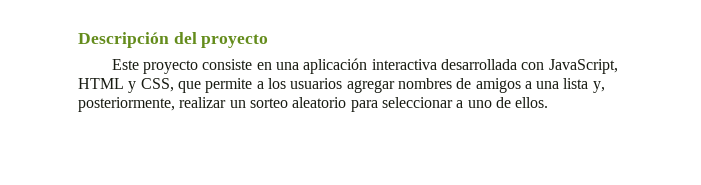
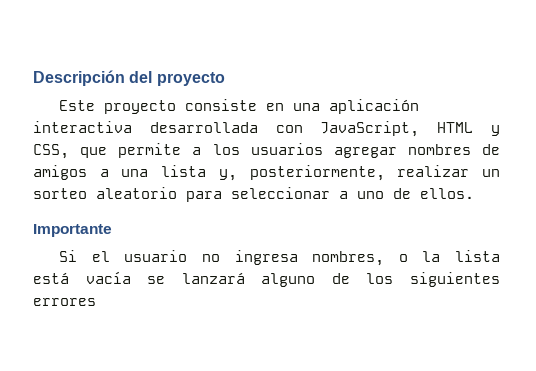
(549, 102) none -> [33,224,112,237] [59,250,500,266] [33,271,500,287] [33,298,96,306] // Importante // Si el usuario no ingresa nombres, o la lista está vacía se lanzará alguno de los siguientes errores

